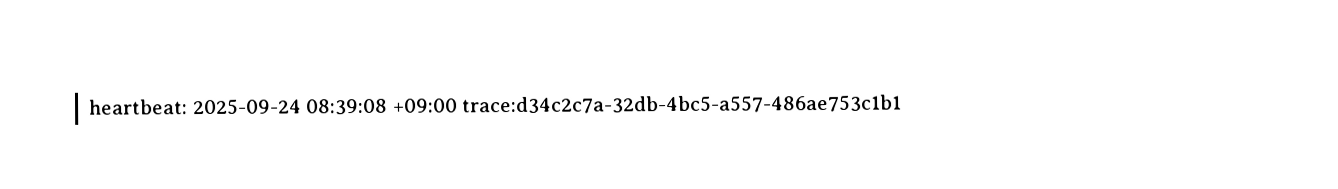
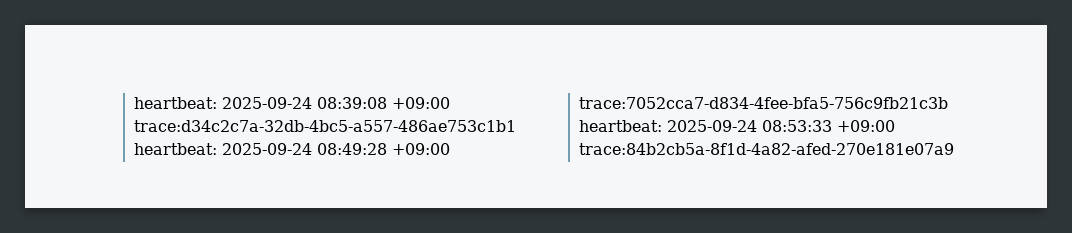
(903, 104) none -> [133,143,450,155] [578,97,948,109] [578,120,895,132] [578,143,954,155] heartbeat: 2025-09-24 08:49:28 +09:00 trace:7052cca7-d834-4fee-bfa5-756c9fb21c3b heartbeat: 2025-09-24 08:53:33 +09:00 trace:84b2cb5a-8f1d-4a82-afed-270e181e07a9

